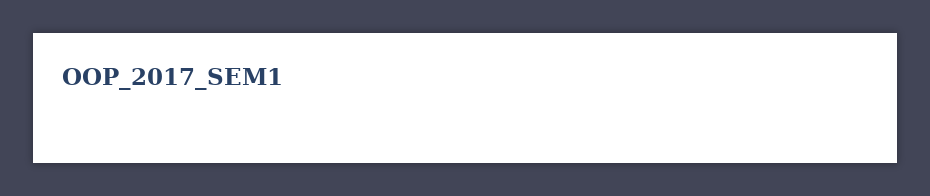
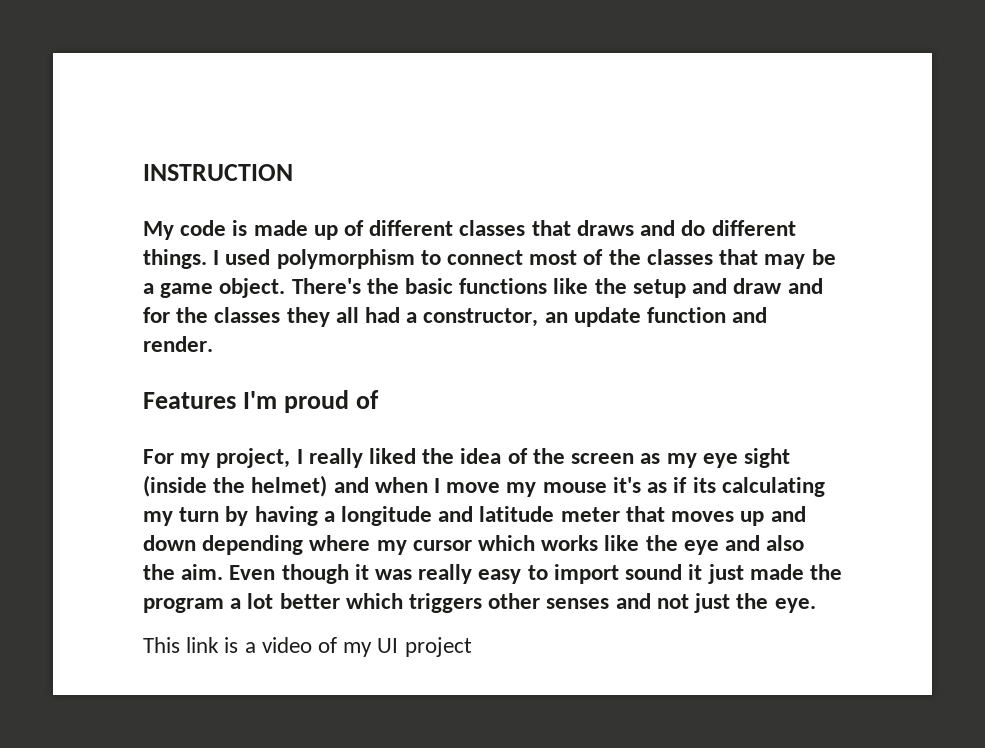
[62,68,283,90] OOP_2017_SEM1 -> [143,164,293,181] [143,220,796,240] [143,249,836,269] [143,278,823,298] [143,307,768,327] [143,336,213,352] [143,390,379,413] [143,448,790,468] [143,475,825,497] [143,506,806,526] [143,535,805,555] [143,564,842,584] [143,593,816,613] [143,637,472,657] INSTRUCTION // My code is made up of different classes that draws and do different things. I used polymorphism to connect most of the classes that may be a game object. There's the basic functions like the setup and draw and for the classes they all had a constructor, an update function and render. // Features I'm proud of // For my project, I really liked the idea of the screen as my eye sight (inside the helmet) and when I move my mouse it's as if its calculating my turn by having a longitude and latitude meter that moves up and down depending where my cursor which works like the eye and also the aim. Even though it was really easy to import sound it just made the program a lot better which triggers other senses and not just the eye. // This link is a video of my UI project

